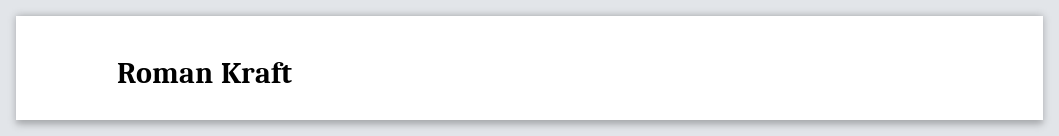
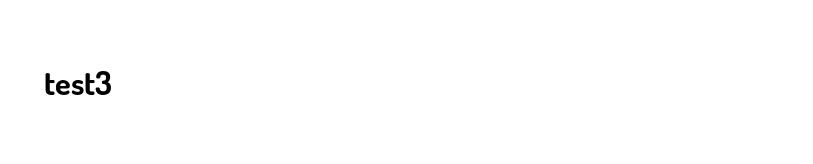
[117,62,293,83] Roman Kraft -> [44,71,112,95] test3

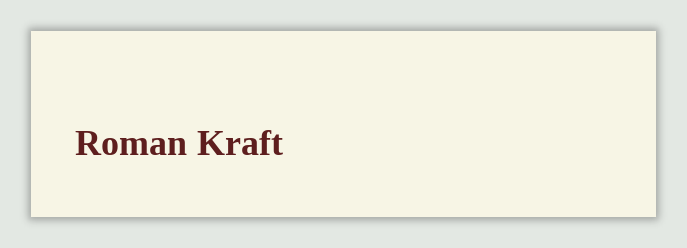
[44,71,112,95] test3 -> [75,130,283,155] Roman Kraft

